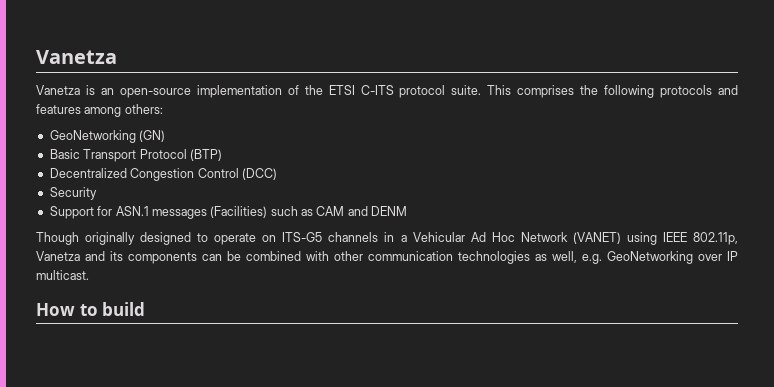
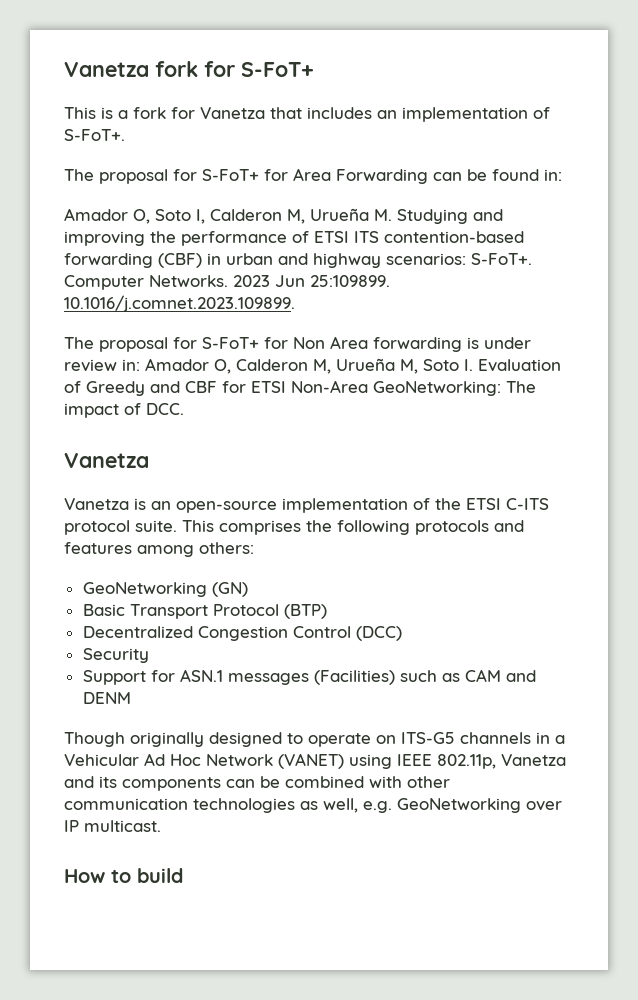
[36,50,117,64] Vanetza -> [64,61,314,77] [64,107,550,122] [64,129,125,141] [64,168,562,184] [64,208,503,224] [64,231,524,246] [64,253,532,268] [64,275,390,290] [64,295,295,312] [64,336,531,352] [64,358,561,374] [64,380,536,396] [64,403,184,418] [64,453,149,468] Vanetza fork for S-FoT+ // This is a fork for Vanetza that includes an implementation of S-FoT+. // The proposal for S-FoT+ for Area Forwarding can be found in: // Amador O, Soto I, Calderon M, Urueña M. Studying and improving the performance of ETSI ITS contention-based forwarding (CBF) in urban and highway scenarios: S-FoT+. Computer Networks. 2023 Jun 25:109899. 10.1016/j.comnet.2023.109899. // The proposal for S-FoT+ for Non Area forwarding is under review in: Amador O, Calderon M, Urueña M, Soto I. Evaluation of Greedy and CBF for ETSI Non-Area GeoNetworking: The impact of DCC. // Vanetza

